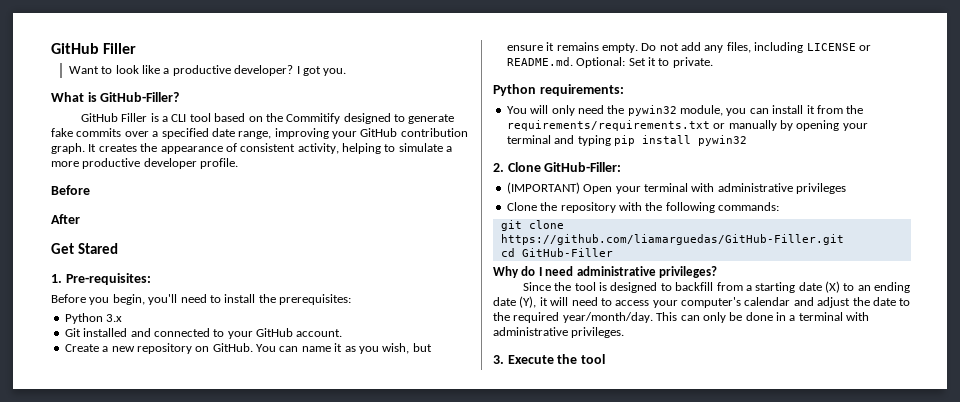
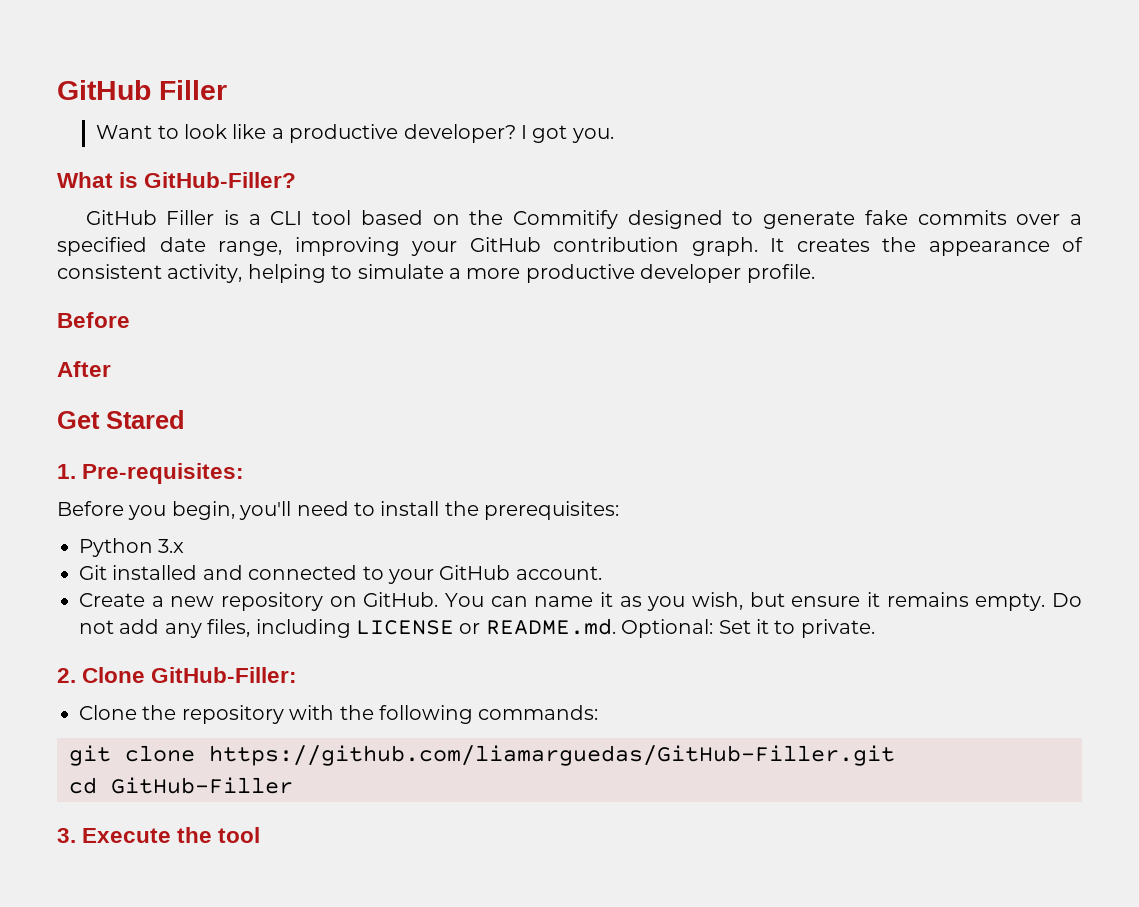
[493,84,624,96] [506,105,864,116] [506,120,868,131] [506,135,747,146] [493,162,622,172] [506,182,846,194] Python requirements: // You will only need the pywin32 module, you can install it from the requirements/requirements.txt or manually by opening your terminal and typing pip install pywin32 // 2. Clone GitHub-Filler: // (IMPORTANT) Open your terminal with administrative privileges -> [57,667,298,683] 2. Clone GitHub-Filler:
[493,266,717,278] [522,281,911,293] [493,296,911,308] [493,312,870,323] [493,327,625,338] // Why do I need administrative privileges? // Since the tool is designed to backfill from a starting date (X) to an ending date (Y), it will need to access your computer's calendar and adjust the date to the required year/month/day. This can only be done in a terminal with administrative privileges. -> (293, 785) none

